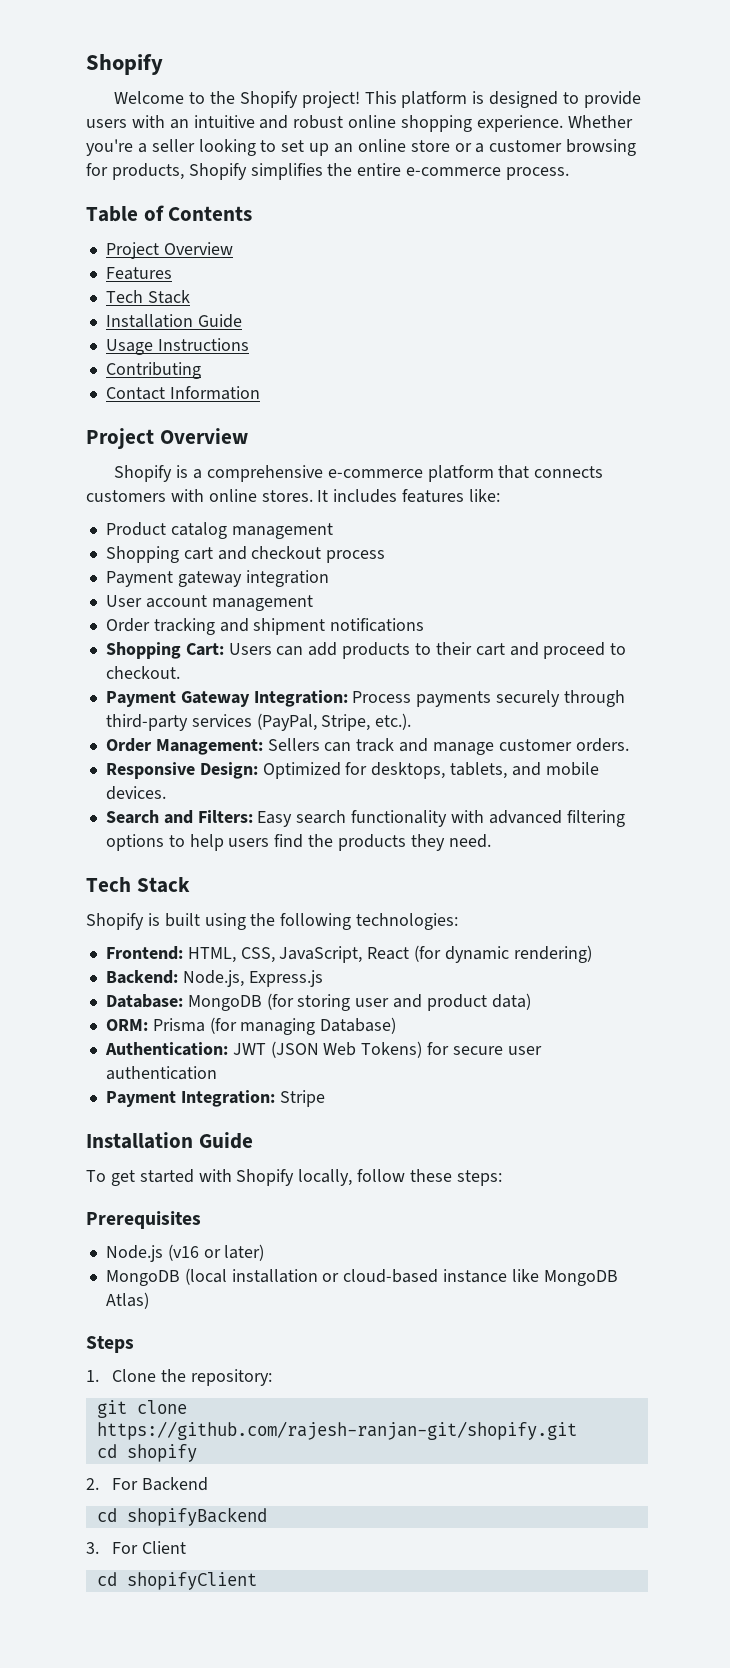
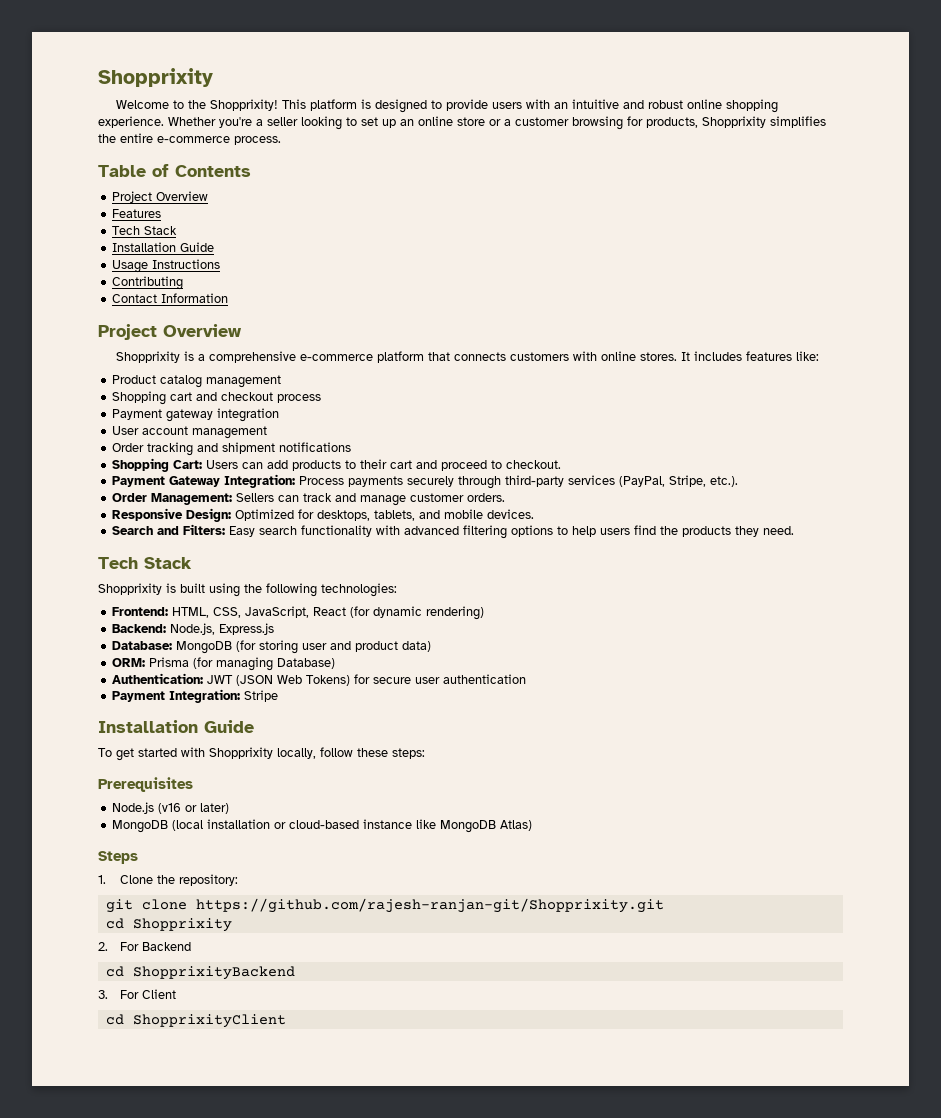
[86,54,163,75] Shopify -> [98,68,213,87] Shopprixity
[239,91,360,108] Shopify project! -> [210,99,279,111] Shopprixity!
[188,163,247,180] Shopify -> [702,116,766,128] Shopprixity
[114,465,173,482] Shopify -> [116,351,181,363] Shopprixity
[86,913,144,930] Shopify -> [98,583,162,595] Shopprixity
[236,1169,295,1186] Shopify -> [209,747,273,759] Shopprixity
[96,1421,577,1440] [96,1444,197,1462] https://github.com/rajesh-ranjan-git/shopify.git // cd shopify -> [195,898,664,913] [105,918,232,932] https://github.com/rajesh-ranjan-git/Shopprixity.git // cd Shopprixity
[126,1507,267,1526] shopifyBackend -> [132,966,295,980] ShopprixityBackend
[126,1572,257,1590] shopifyClient -> [132,1014,286,1028] ShopprixityClient

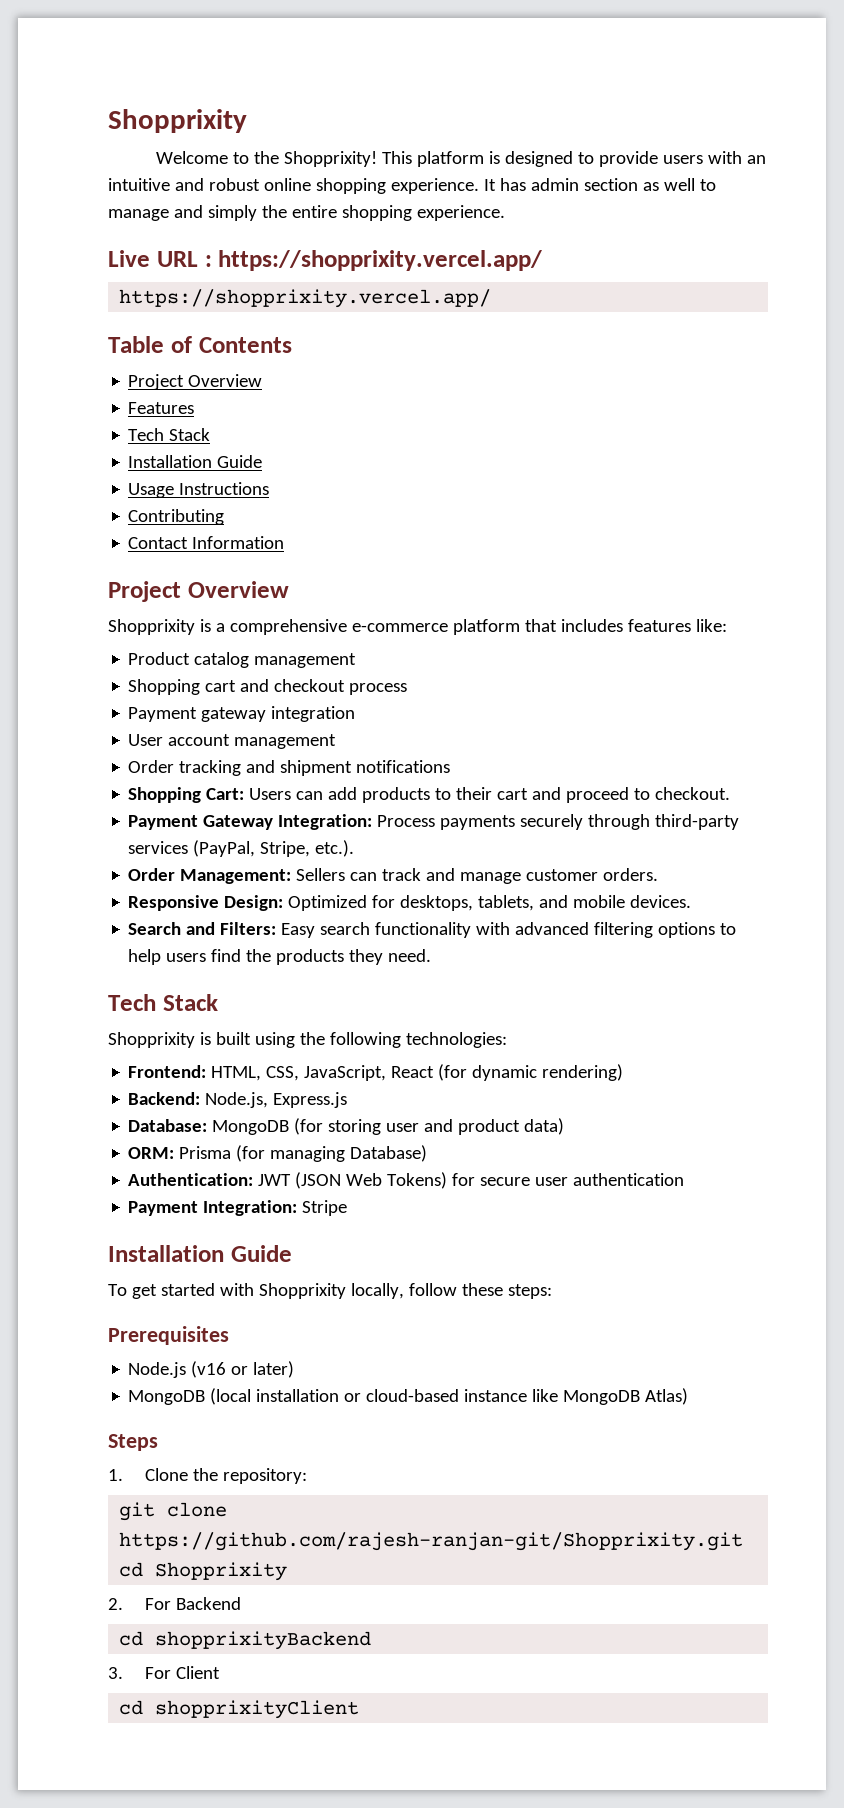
[168,116,826,130] [98,133,281,145] Whether you're a seller looking to set up an online store or a customer browsing for products, Shopprixity simplifies the entire e-commerce process. -> [483,178,716,191] [108,205,505,221] [108,250,543,271] [119,289,492,308] It has admin section as well to manage and simply the entire shopping experience. // Live URL : https://shopprixity.vercel.app/ // https://shopprixity.vercel.app/
[454,351,691,361] connects customers with online stores. It -> (557, 625) none
[132,966,295,980] ShopprixityBackend -> [155,1631,372,1650] shopprixityBackend
[132,1014,286,1028] ShopprixityClient -> [155,1700,360,1719] shopprixityClient

